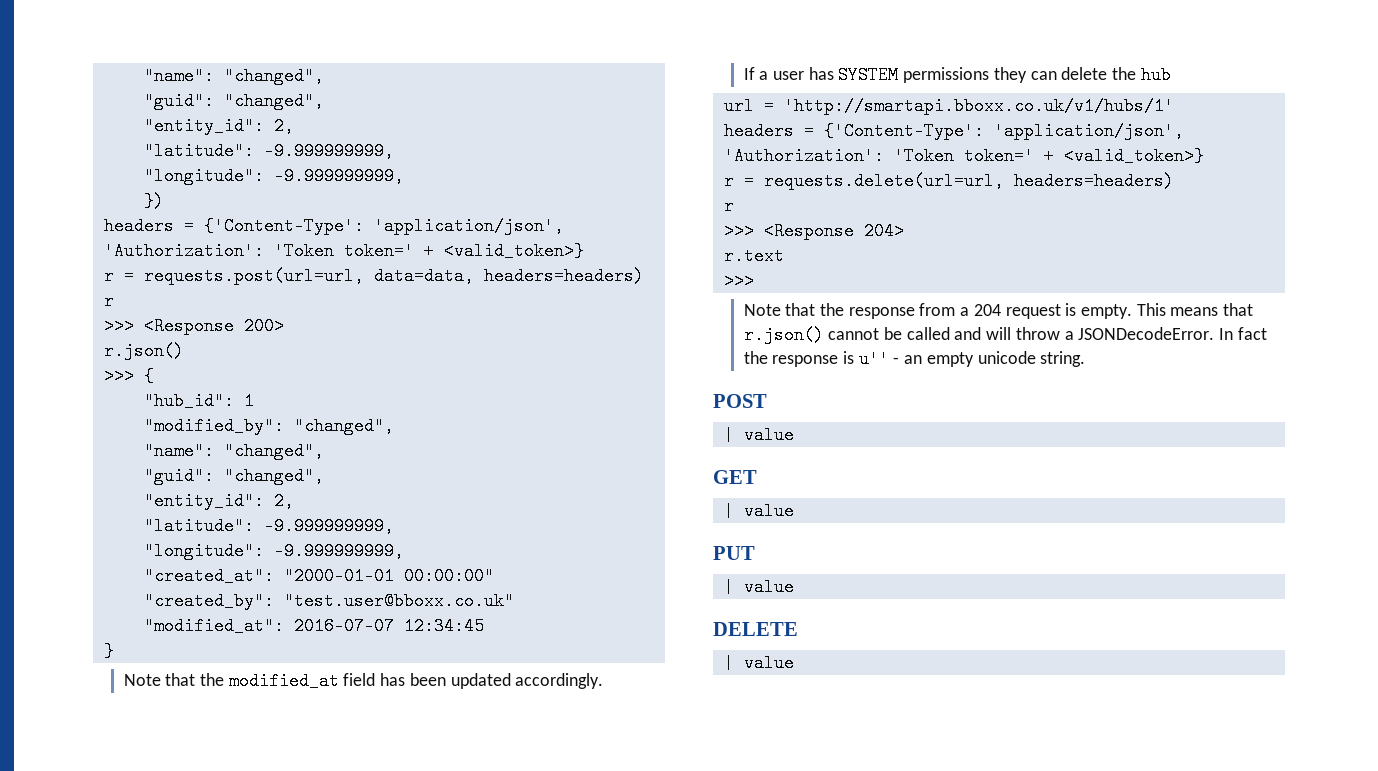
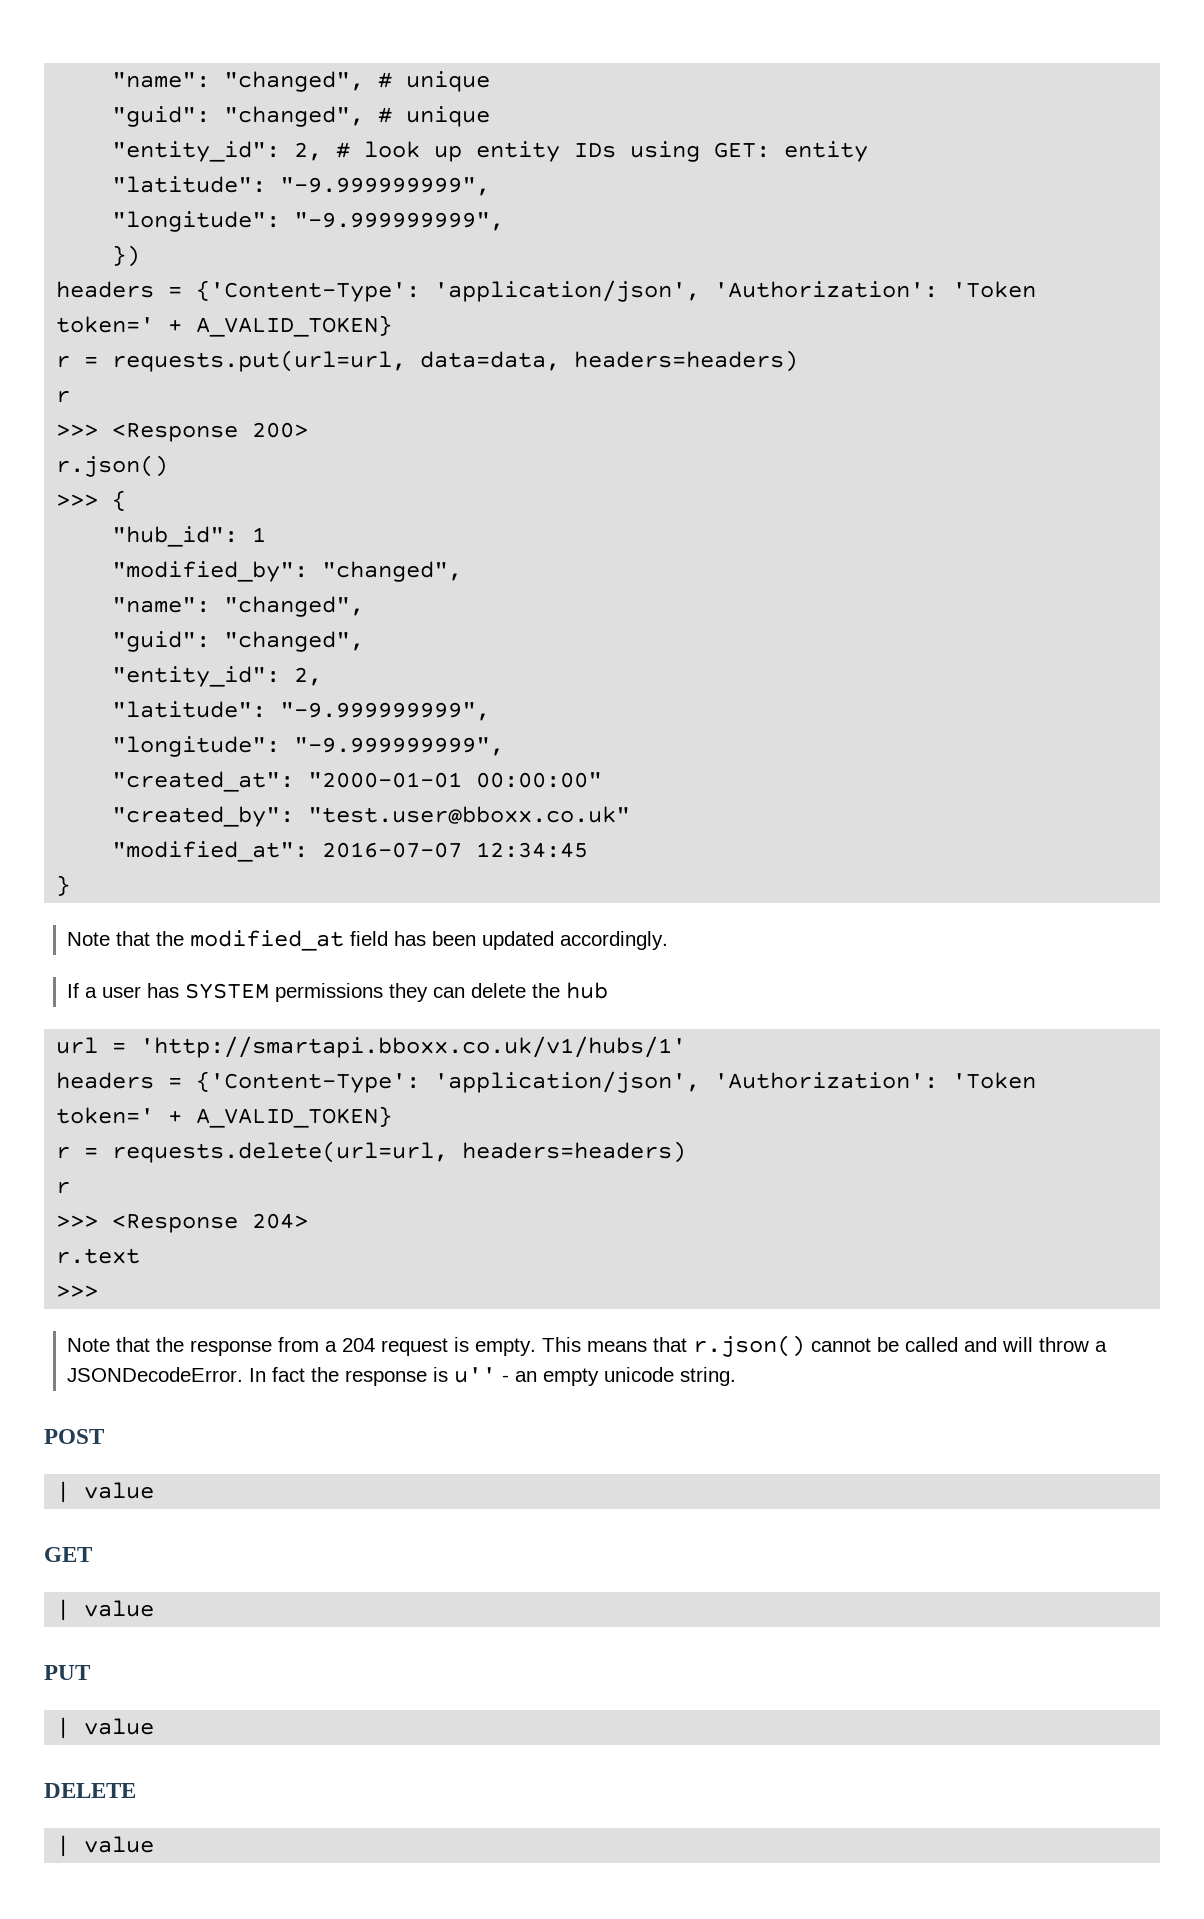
[143,67,324,85] [143,92,324,110] [143,117,294,135] [143,142,394,160] [143,167,404,185] "name": "changed", // "guid": "changed", // "entity_id": 2, // "latitude": -9.999999999, // "longitude": -9.999999999, -> [112,71,491,92] [112,106,491,127] [112,141,869,162] [112,176,491,196] [112,211,505,232] "name": "changed", # unique // "guid": "changed", # unique // "entity_id": 2, # look up entity IDs using GET: entity // "latitude": "-9.999999999", // "longitude": "-9.999999999",
[443,242,584,260] [103,267,364,285] <valid_token>} // r = requests.post(url=url, -> [196,315,393,337] [56,350,407,372] A_VALID_TOKEN} // r = requests.put(url=url,
[263,517,394,535] [143,542,404,560] -9.999999999, // "longitude": -9.999999999, -> [280,702,491,721] [112,736,505,757] "-9.999999999", // "longitude": "-9.999999999",
[1063,147,1204,165] <valid_token>} -> [196,1106,393,1128] A_VALID_TOKEN}

